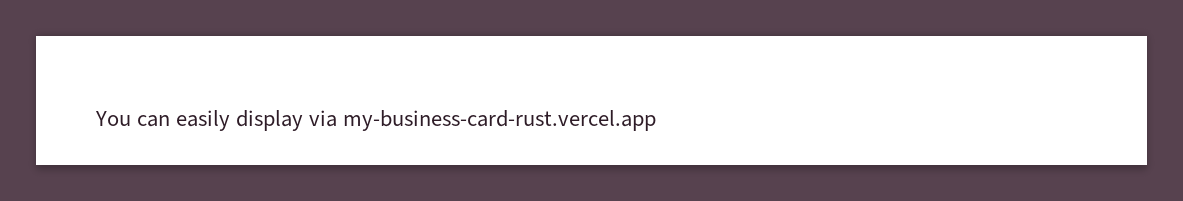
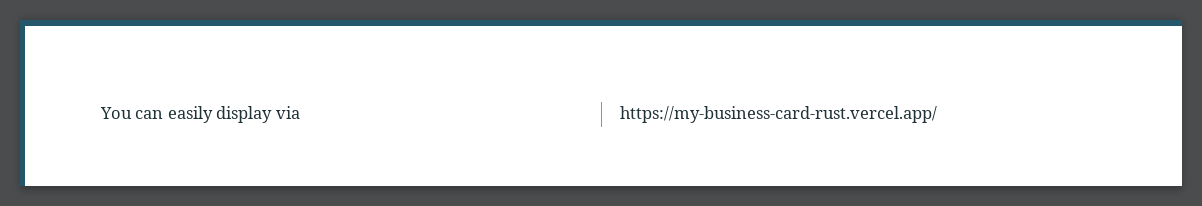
[343,110,657,131] my-business-card-rust.vercel.app -> [620,106,937,123] https://my-business-card-rust.vercel.app/

